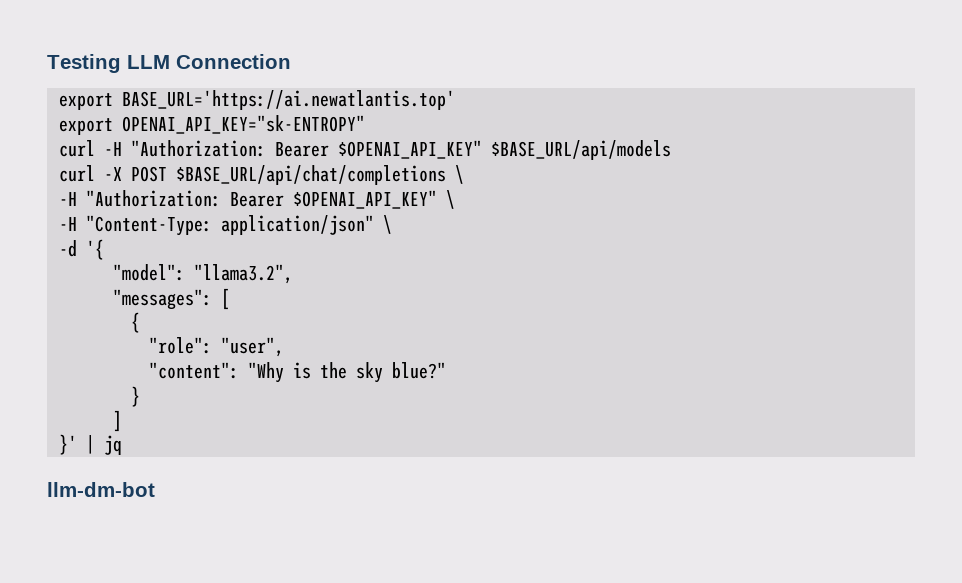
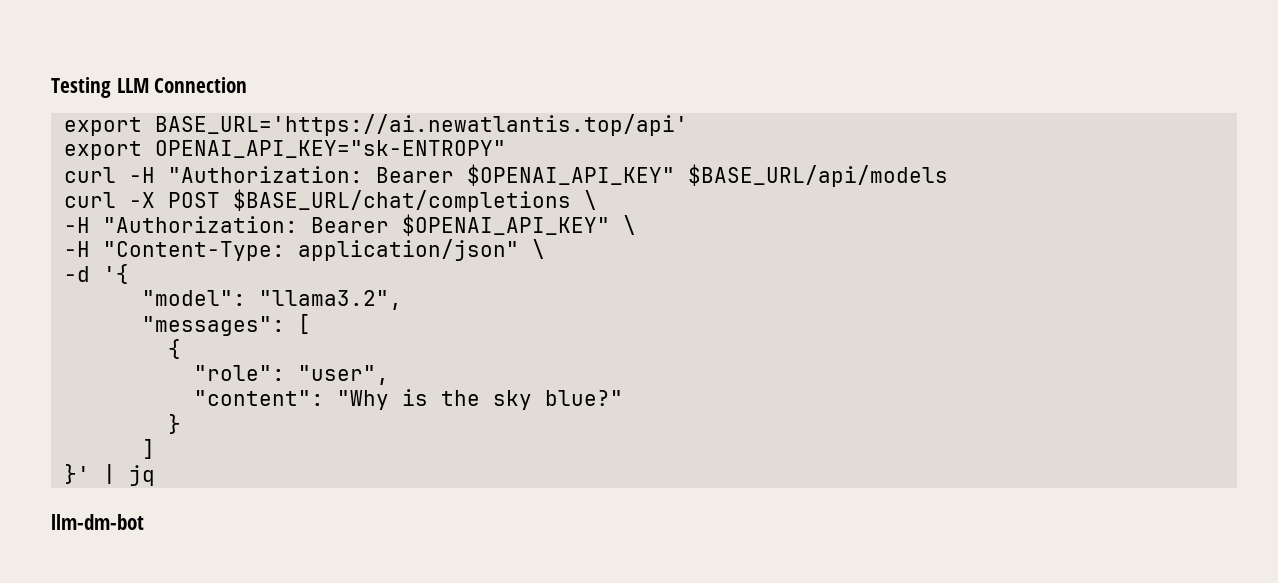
[122,90,456,110] BASE_URL='https://ai.newatlantis.top' -> [154,114,688,136] BASE_URL='https://ai.newatlantis.top/api'
[176,165,447,185] $BASE_URL/api/chat/completions -> [232,189,571,212] $BASE_URL/chat/completions

